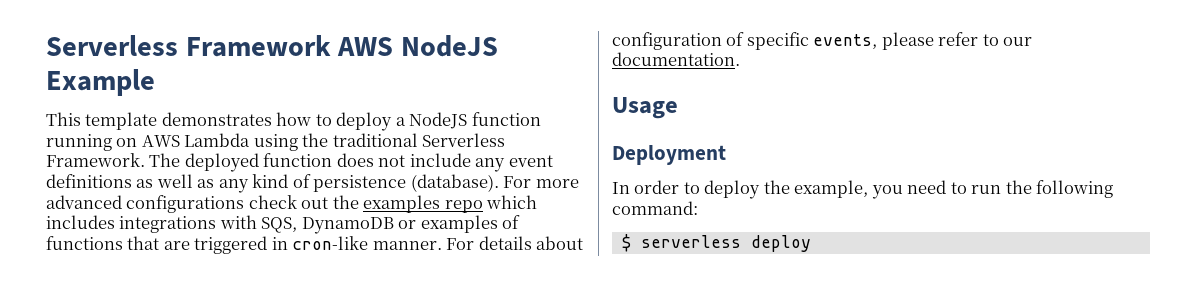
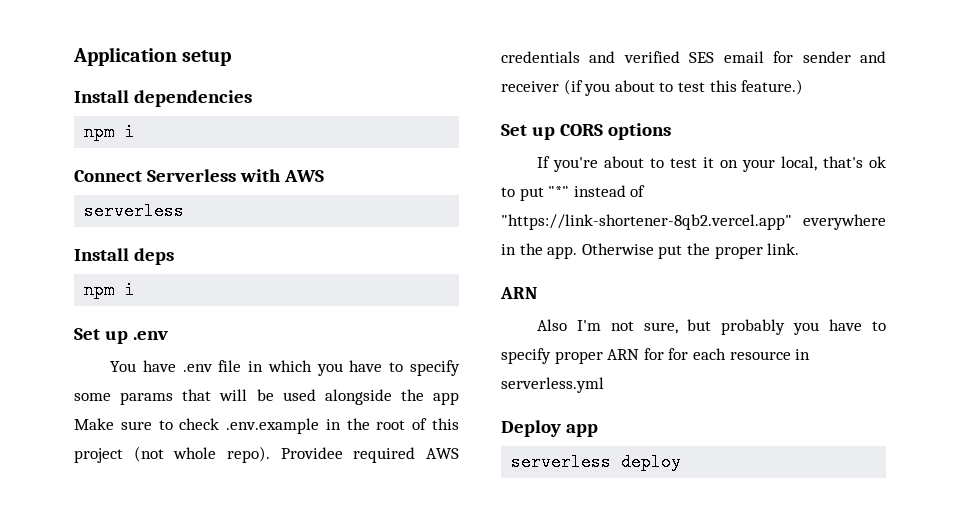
[46,35,499,57] [46,69,155,96] [46,112,541,131] [46,133,506,151] [46,153,553,172] [46,174,579,193] [46,195,538,213] [46,215,521,234] [46,236,584,254] [612,32,1033,50] [612,52,740,66] [612,97,678,119] [612,145,726,165] [612,180,1114,199] [612,201,698,215] [621,234,631,252] Serverless Framework AWS NodeJS Example // This template demonstrates how to deploy a NodeJS function running on AWS Lambda using the traditional Serverless Framework. The deployed function does not include any event definitions as well as any kind of persistence (database). For more advanced configurations check out the examples repo which includes integrations with SQS, DynamoDB or examples of functions that are triggered in cron-like manner. For details about configuration of specific events, please refer to our documentation. // Usage // Deployment // In order to deploy the example, you need to run the following command: // $ -> [73,47,232,66] [74,90,252,107] [84,123,135,141] [74,169,324,182] [84,202,185,220] [74,248,174,265] [84,281,135,299] [74,328,168,344] [109,360,461,376] [74,389,459,405] [74,418,459,434] [74,446,459,463] [501,51,886,63] [501,79,804,96] [501,123,671,140] [536,156,886,172] [501,185,646,201] [501,214,886,230] [501,243,800,259] [500,287,537,299] [536,319,886,335] [501,348,811,364] [501,377,604,393] [501,420,598,437] Application setup // Install dependencies // npm i // Connect Serverless with AWS // serverless // Install deps // npm i // Set up .env // You have .env file in which you have to specify some params that will be used alongside the app Make sure to check .env.example in the root of this project (not whole repo). Providee required AWS credentials and verified SES email for sender and receiver (if you about to test this feature.) // Set up CORS options // If you're about to test it on your local, that's ok to put "*" instead of "https://link-shortener-8qb2.vercel.app" everywhere in the app. Otherwise put the proper link. // ARN // Also I'm not sure, but probably you have to specify proper ARN for for each resource in serverless.yml // Deploy app //

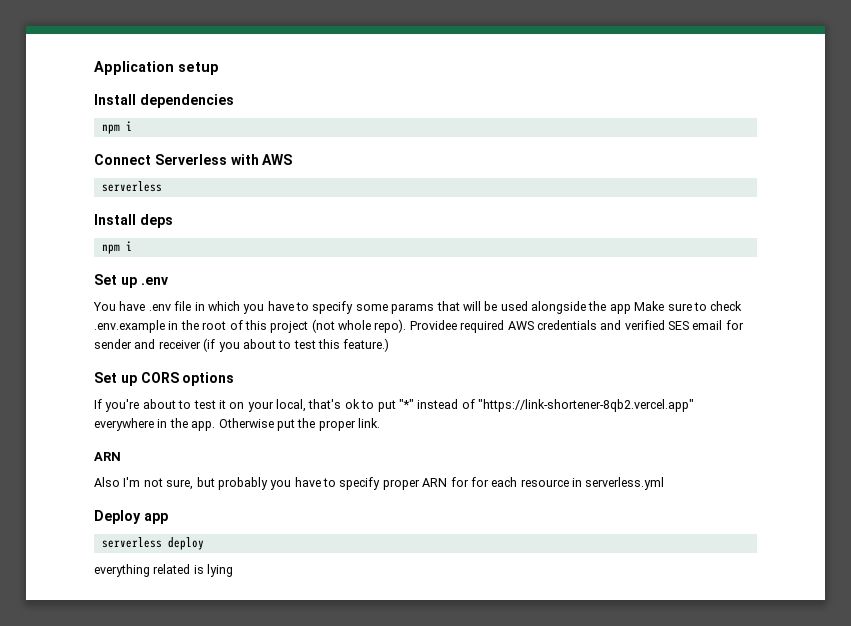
(682, 462) none -> [94,564,234,577] // everything related is lying

